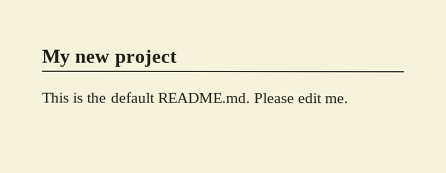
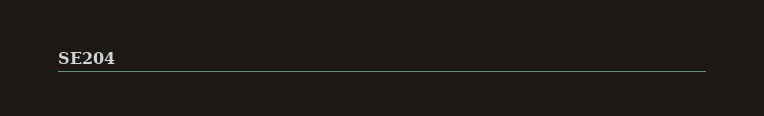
[42,49,178,67] [41,91,349,104] My new project // This is the default README.md. Please edit me. -> [58,52,115,64] SE204

